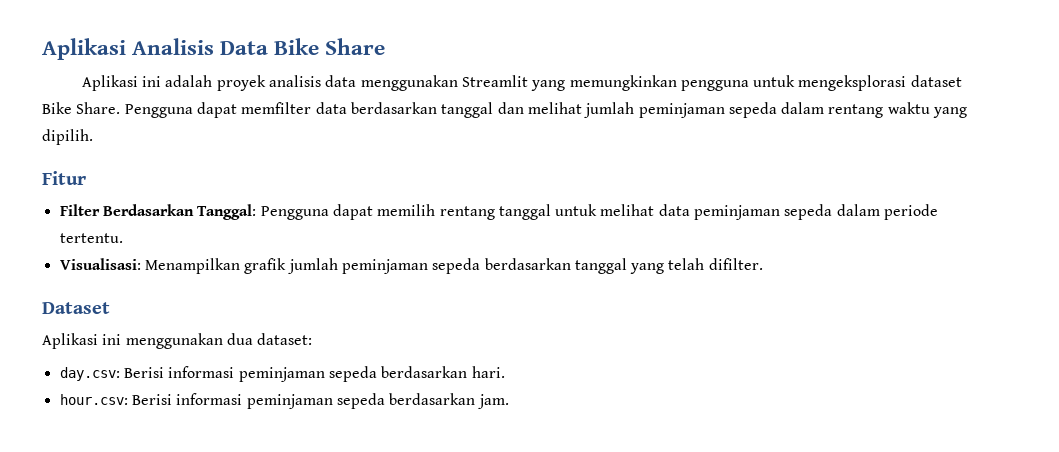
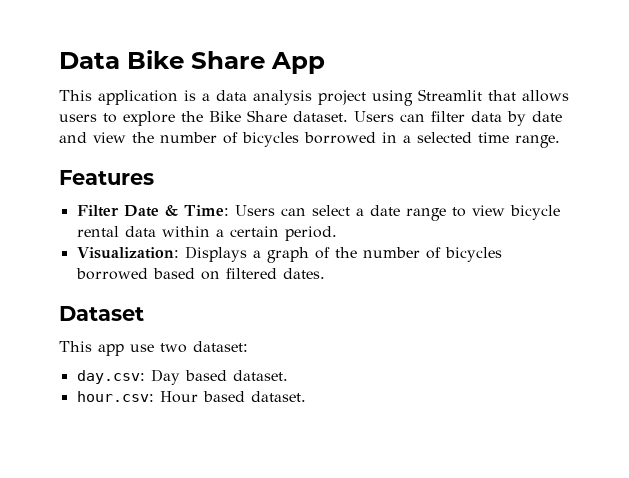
[42,38,215,60] Aplikasi Analisis -> (59, 60) none
[81,75,962,91] [42,102,968,118] [42,129,93,145] [42,171,86,185] [59,204,939,220] [59,233,123,243] [59,258,763,274] [42,302,110,314] [42,333,313,349] [59,366,505,382] [59,393,509,409] // Aplikasi ini adalah proyek analisis data menggunakan Streamlit yang memungkinkan pengguna untuk mengeksplorasi dataset Bike Share. Pengguna dapat memfilter data berdasarkan tanggal dan melihat jumlah peminjaman sepeda dalam rentang waktu yang dipilih. // Fitur // Filter Berdasarkan Tanggal: Pengguna dapat memilih rentang tanggal untuk melihat data peminjaman sepeda dalam periode tertentu. // Visualisasi: Menampilkan grafik jumlah peminjaman sepeda berdasarkan tanggal yang telah difilter. // Dataset // Aplikasi ini menggunakan dua dataset: // day.csv: Berisi informasi peminjaman sepeda berdasarkan hari. // hour.csv: Berisi informasi peminjaman sepeda berdasarkan jam. -> [271,52,325,74] [59,89,569,106] [59,110,562,126] [59,132,560,148] [59,170,154,185] [76,205,560,221] [76,226,337,241] [76,246,502,263] [75,268,325,280] [59,306,144,321] [59,341,248,356] [76,369,288,385] [76,391,306,403] App // This application is a data analysis project using Streamlit that allows users to explore the Bike Share dataset. Users can filter data by date and view the number of bicycles borrowed in a selected time range. // Features // Filter Date & Time: Users can select a date range to view bicycle rental data within a certain period. // Visualization: Displays a graph of the number of bicycles borrowed based on filtered dates. // Dataset // This app use two dataset: // day.csv: Day based dataset. // hour.csv: Hour based dataset.

